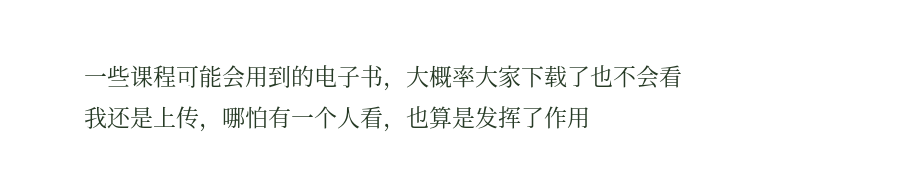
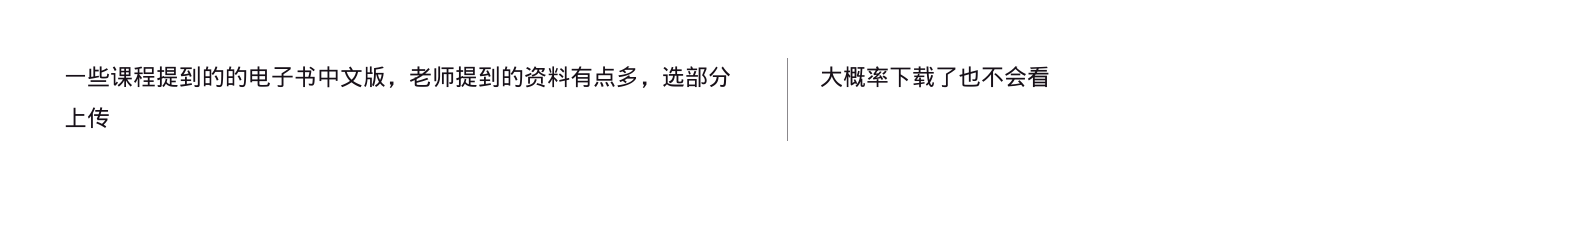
[176,65,682,91] [84,106,590,132] 可能会用到的电子书，大概率大家下载了也不会看 // 我还是上传，哪怕有一个人看，也算是发挥了作用 -> [156,66,731,88] [64,107,110,129] [820,66,1050,88] 提到的的电子书中文版，老师提到的资料有点多，选部分上传 // 大概率下载了也不会看

